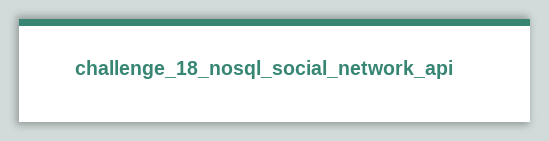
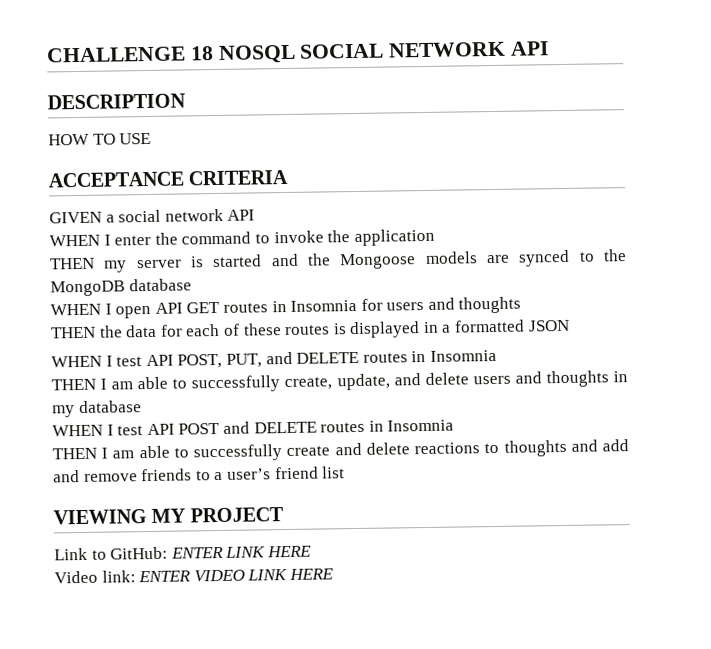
[75,60,453,79] challenge_18_nosql_social_network_api -> [46,41,550,64] [47,93,186,110] [48,132,152,146] [48,169,289,188] [49,208,256,224] [49,228,435,247] [50,249,627,273] [50,278,192,297] [50,296,522,319] [51,319,570,339] [51,349,497,369] [51,370,628,393] [52,400,142,418] [52,419,455,437] [52,439,629,462] [53,466,346,483] [53,507,284,525] [54,545,312,561] [54,568,334,584] CHALLENGE 18 NOSQL SOCIAL NETWORK API // DESCRIPTION // HOW TO USE // ACCEPTANCE CRITERIA // GIVEN a social network API // WHEN I enter the command to invoke the application // THEN my server is started and the Mongoose models are synced to the MongoDB database // WHEN I open API GET routes in Insomnia for users and thoughts // THEN the data for each of these routes is displayed in a formatted JSON // WHEN I test API POST, PUT, and DELETE routes in Insomnia // THEN I am able to successfully create, update, and delete users and thoughts in my database // WHEN I test API POST and DELETE routes in Insomnia // THEN I am able to successfully create and delete reactions to thoughts and add and remove friends to a user’s friend list // VIEWING MY PROJECT // Link to GitHub: ENTER LINK HERE // Video link: ENTER VIDEO LINK HERE

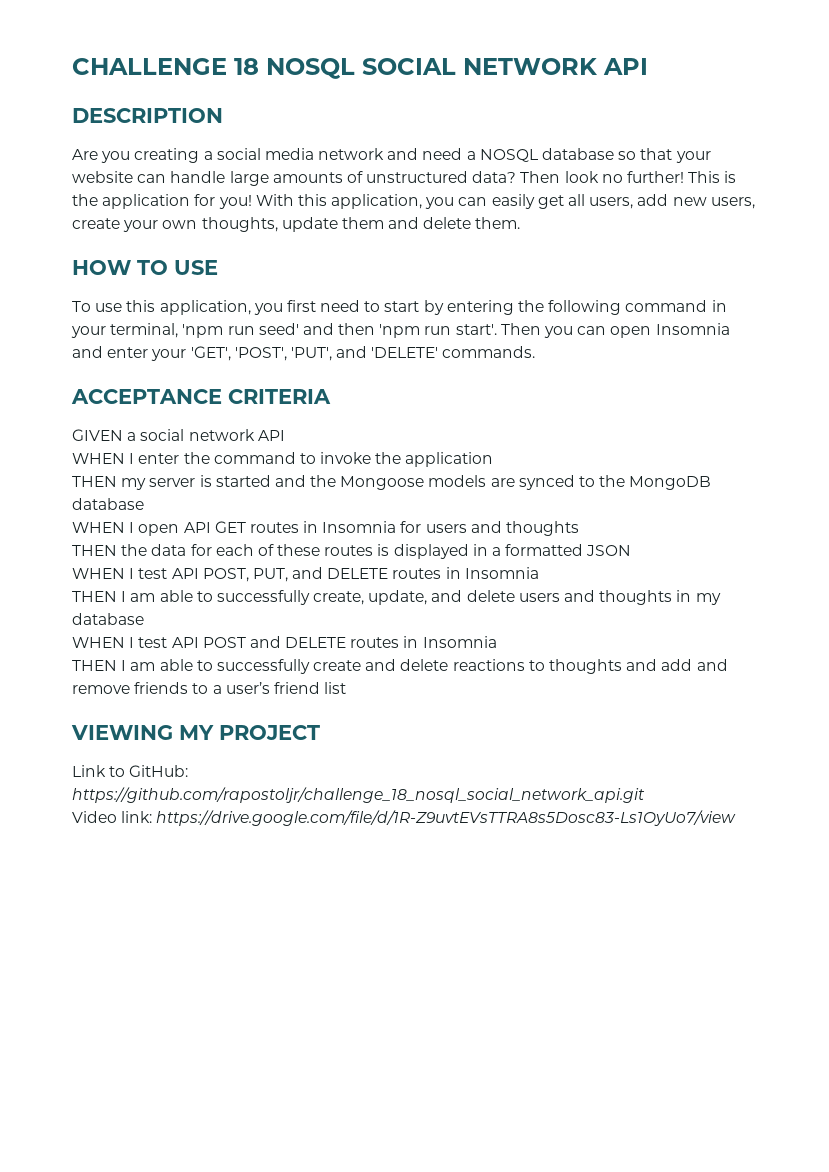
[48,132,152,146] HOW TO USE -> [72,148,711,163] [72,171,737,186] [72,194,755,209] [72,217,521,232] [72,260,218,275] [72,300,727,315] [71,323,730,338] [72,346,536,361] Are you creating a social media network and need a NOSQL database so that your website can handle large amounts of unstructured data? Then look no further! This is the application for you! With this application, you can easily get all users, add new users, create your own thoughts, update them and delete them. // HOW TO USE // To use this application, you first need to start by entering the following command in your terminal, 'npm run seed' and then 'npm run start'. Then you can open Insomnia and enter your 'GET', 'POST', 'PUT', and 'DELETE' commands.
[170,545,312,559] ENTER LINK HERE -> [72,787,645,803] https://github.com/rapostoljr/challenge_18_nosql_social_network_api.git
[138,568,334,583] ENTER VIDEO LINK HERE -> [156,810,737,826] https://drive.google.com/file/d/1R-Z9uvtEVsTTRA8s5Dosc83-Ls1OyUo7/view

